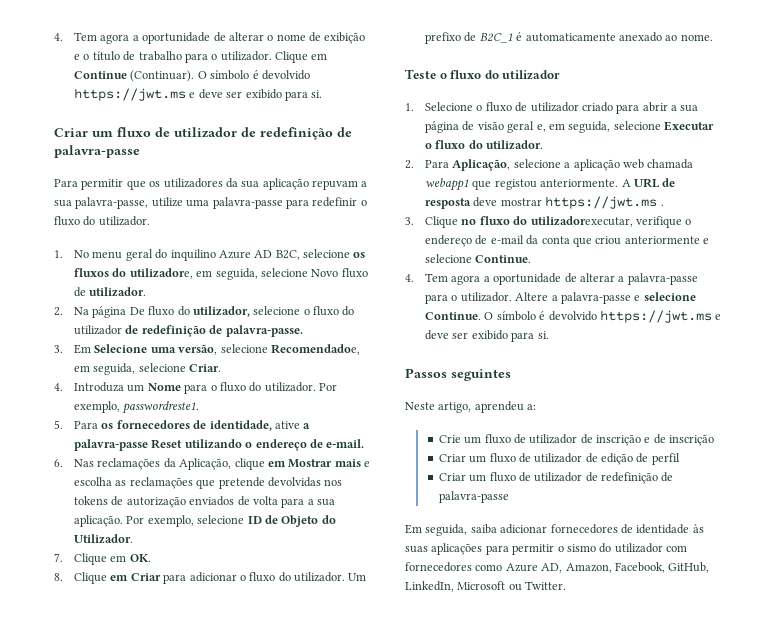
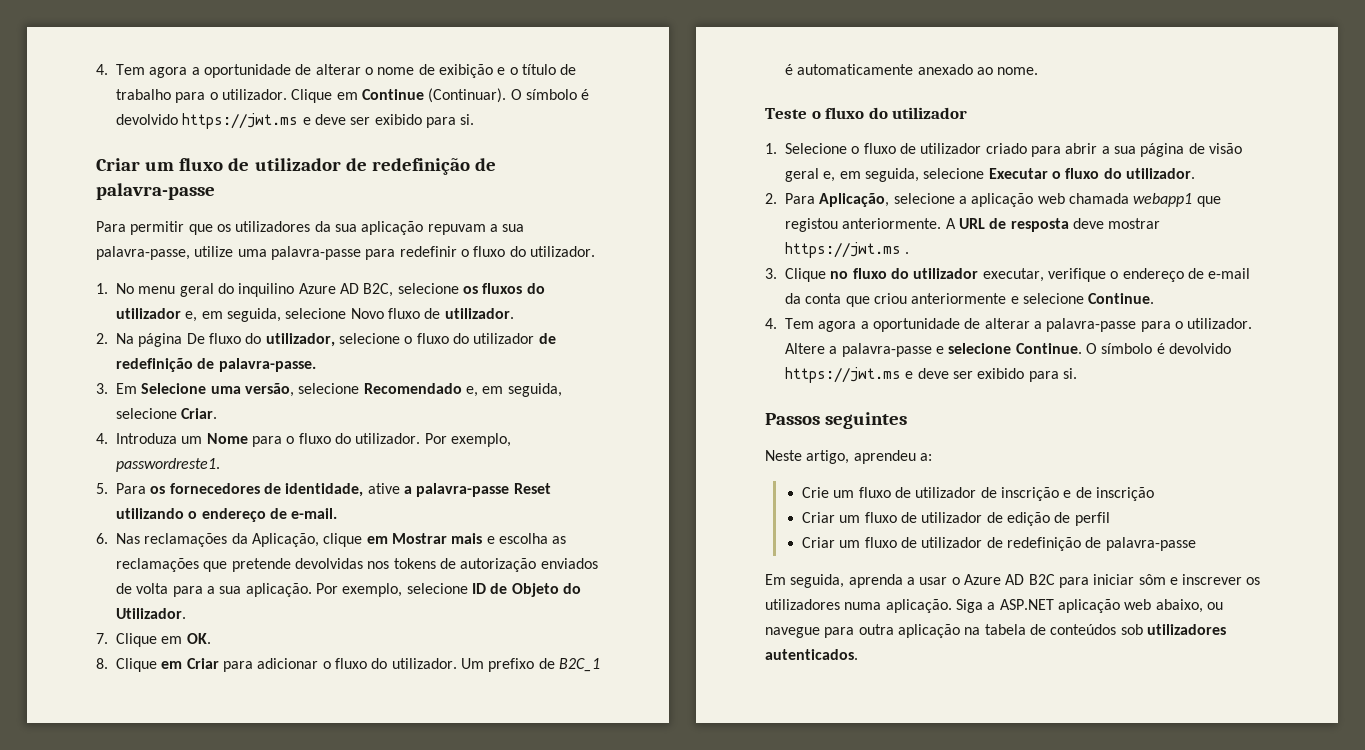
[129,268,193,279] utilizadore, -> [116,308,198,322] utilizador e,
[270,344,360,355] Recomendadoe, -> [363,383,478,397] Recomendado e,
[530,216,633,227] utilizadorexecutar, -> [913,268,1044,282] utilizador executar,
[470,524,704,534] [405,543,687,555] [405,562,710,573] [405,581,567,592] saiba adicionar fornecedores de identidade às suas aplicações para permitir o sismo do utilizador com fornecedores como Azure AD, Amazon, Facebook, GitHub, LinkedIn, Microsoft ou Twitter. -> [848,574,1261,588] [765,599,1223,613] [765,624,1226,638] [765,649,858,660] aprenda a usar o Azure AD B2C para iniciar sôm e inscrever os utilizadores numa aplicação. Siga a ASP.NET aplicação web abaixo, ou navegue para outra aplicação na tabela de conteúdos sob utilizadores autenticados.

